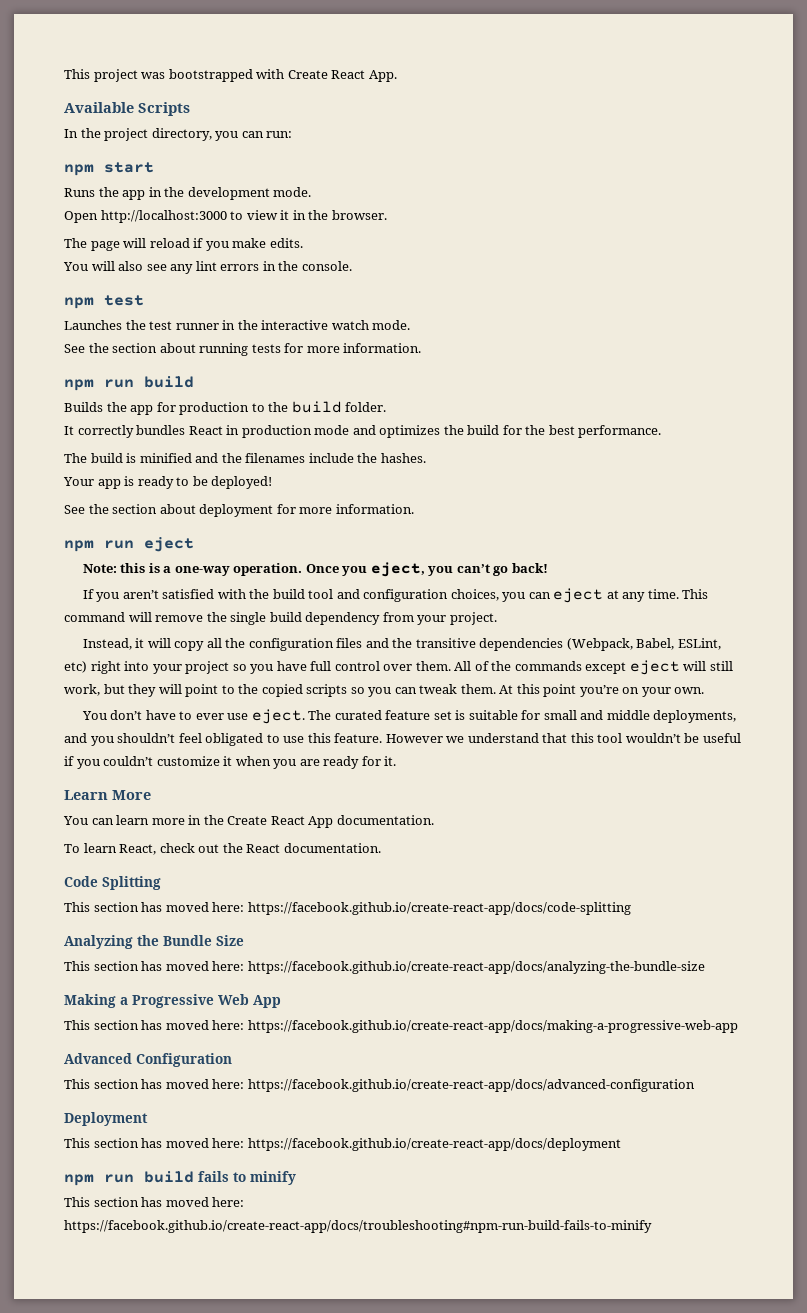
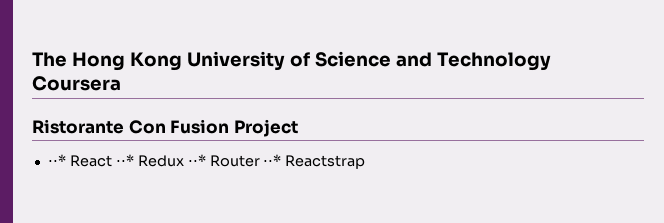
[64,69,397,82] [64,102,190,116] [64,128,293,141] [64,162,154,176] [64,187,312,200] [64,210,387,223] [64,238,303,251] [63,261,352,274] [64,295,144,309] [64,320,411,330] [64,343,422,356] [64,376,194,391] [64,401,387,415] [64,425,662,438] [64,453,426,463] [63,476,273,489] [64,504,414,517] [64,537,194,552] [82,562,548,577] [82,588,709,603] [64,612,497,625] [82,638,721,651] [64,660,733,675] [64,684,705,697] [81,709,737,724] [64,733,741,746] [64,756,397,769] [64,790,151,800] [63,815,434,828] [64,843,381,855] [64,876,161,890] [64,902,631,915] [64,935,244,949] [64,961,705,974] [64,994,281,1008] [64,1020,738,1033] [64,1053,232,1067] [64,1079,695,1092] [64,1112,148,1126] [64,1138,621,1151] [64,1171,296,1186] [64,1197,245,1207] [64,1220,652,1233] This project was bootstrapped with Create React App. // Available Scripts // In the project directory, you can run: // npm start // Runs the app in the development mode. // Open http://localhost:3000 to view it in the browser. // The page will reload if you make edits. // You will also see any lint errors in the console. // npm test // Launches the test runner in the interactive watch mode. // See the section about running tests for more information. // npm run build // Builds the app for production to the build folder. // It correctly bundles React in production mode and optimizes the build for the best performance. // The build is minified and the filenames include the hashes. // Your app is ready to be deployed! // See the section about deployment for more information. // npm run eject // Note: this is a one-way operation. Once you eject, you can’t go back! // If you aren’t satisfied with the build tool and configuration choices, you can eject at any time. This command will remove the single build dependency from your project. // Instead, it will copy all the configuration files and the transitive dependencies (Webpack, Babel, ESLint, etc) right into your project so you have full control over them. All of the commands except eject will still work, but they will point to the copied scripts so you can tweak them. At this point you’re on your own. // You don’t have to ever use eject. The curated feature set is suitable for small and middle deployments, and you shouldn’t feel obligated to use this feature. However we understand that this tool wouldn’t be useful if you couldn’t customize it when you are ready for it. // Learn More // You can learn more in the Create React App documentation. // To learn React, check out the React documentation. // Code Splitting // This section has moved here: https://facebook.github.io/create-react-app/docs/code-splitting // Analyzing the Bundle Size // This section has moved here: https://facebook.github.io/create-react-app/docs/analyzing-the-bundle-size // Making a Progressive Web App // This section has moved here: https://facebook.github.io/create-react-app/docs/making-a-progressive-web-app // Advanced Configuration // This section has moved here: https://facebook.github.io/create-react-app/docs/advanced-configuration // Deployment // This section has moved here: https://facebook.github.io/create-react-app/docs/deployment // npm run build fails to minify // This section has moved here: https://facebook.github.io/create-react-app/docs/troubleshooting#npm-run-build-fails-to-minify -> [32,51,551,71] [32,76,121,91] [32,119,298,137] [47,154,366,169] The Hong Kong University of Science and Technology Coursera // Ristorante Con Fusion Project // ⋅⋅* React ⋅⋅* Redux ⋅⋅* Router ⋅⋅* Reactstrap

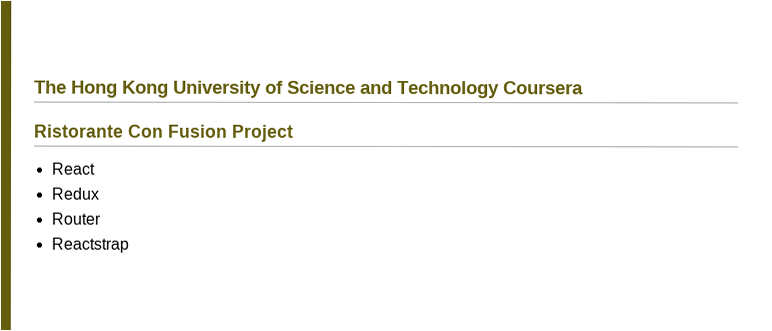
[47,154,66,166] ⋅⋅* -> (294, 133) none
[115,154,134,166] ⋅⋅* -> (96, 168) //
[187,154,206,166] ⋅⋅* -> (99, 193) //
[263,154,282,166] ⋅⋅* -> (101, 218) //

